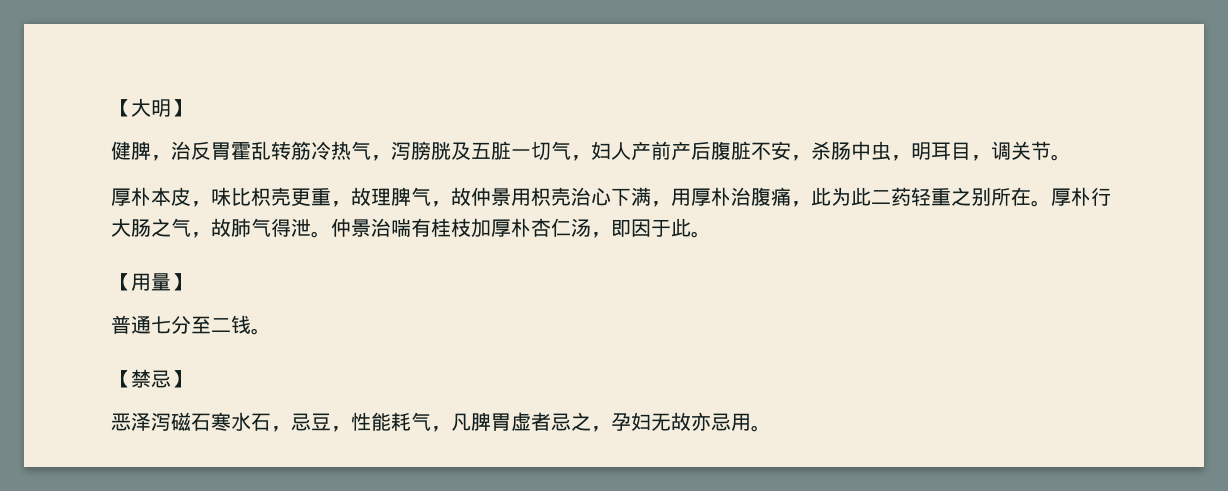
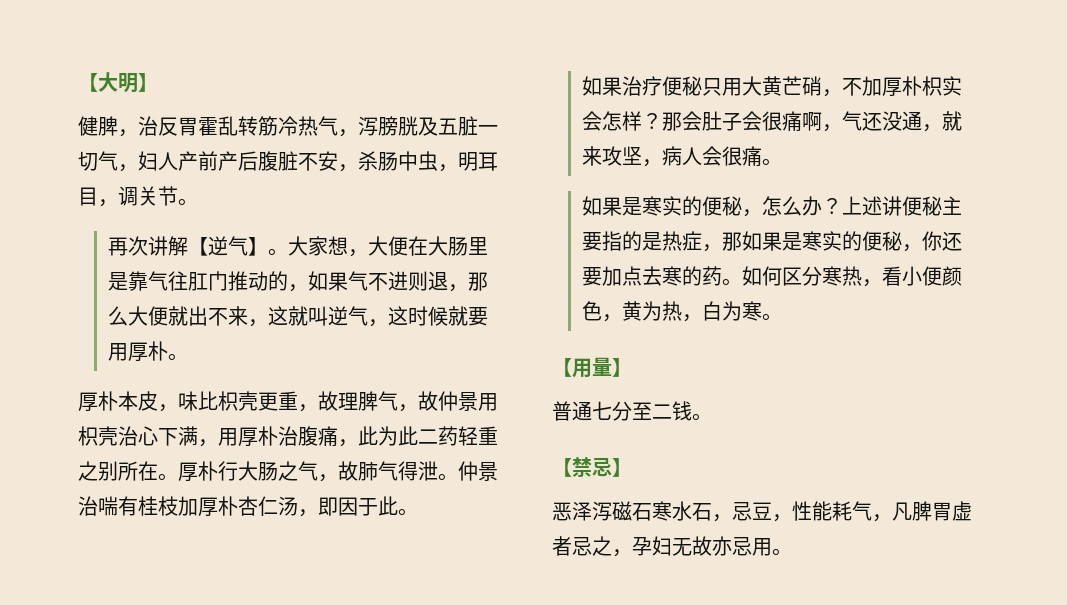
(1071, 157) none -> [107,236,488,257] [107,271,488,292] [107,306,488,327] [107,341,188,361] // 再次讲解【逆气】。大家想，大便在大肠里是靠气往肛门推动的，如果气不进则退，那么大便就出不来，这就叫逆气，这时候就要用厚朴。
(711, 234) none -> [581,76,962,97] [581,111,962,132] [581,146,782,167] [581,196,962,217] [581,231,962,252] [581,266,962,287] [581,301,782,322] // 如果治疗便秘只用大黄芒硝，不加厚朴枳实会怎样？那会肚子会很痛啊，气还没通，就来攻坚，病人会很痛。 // 如果是寒实的便秘，怎么办？上述讲便秘主要指的是热症，那如果是寒实的便秘，你还要加点去寒的药。如何区分寒热，看小便颜色，黄为热，白为寒。

